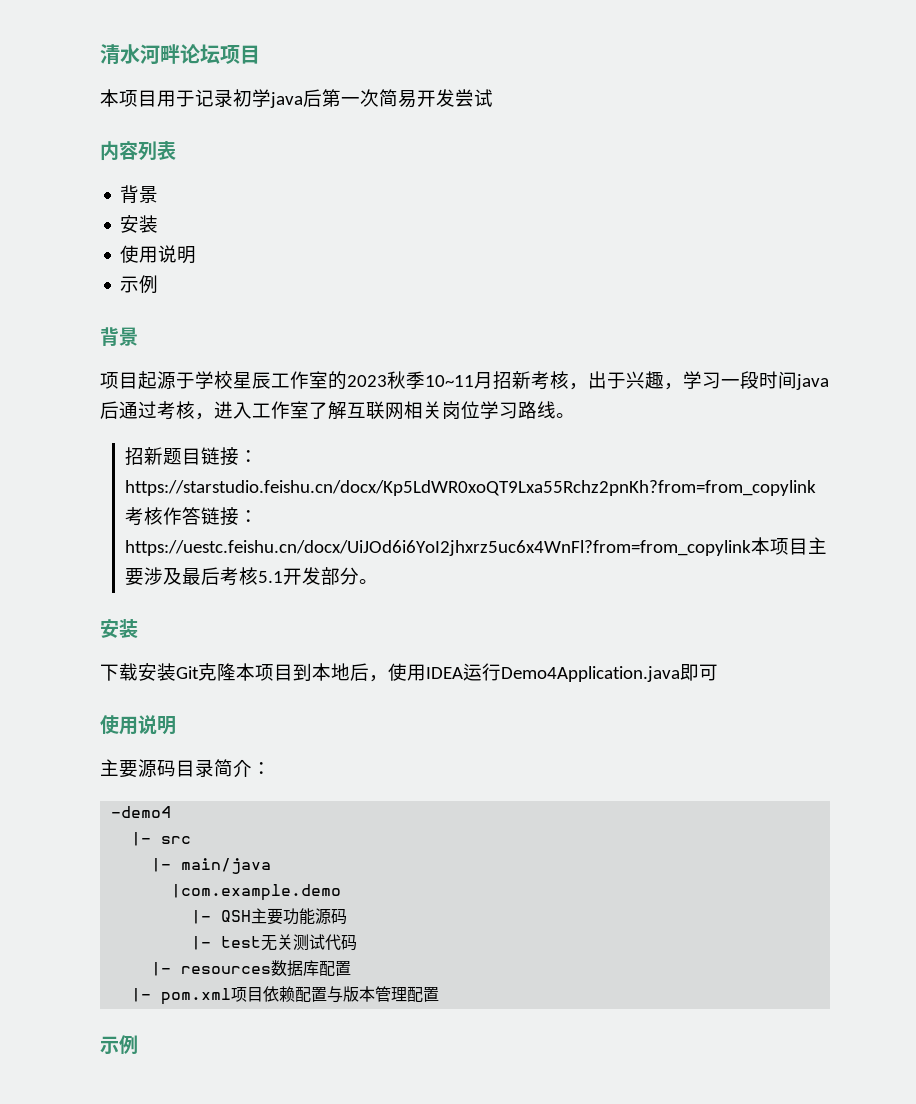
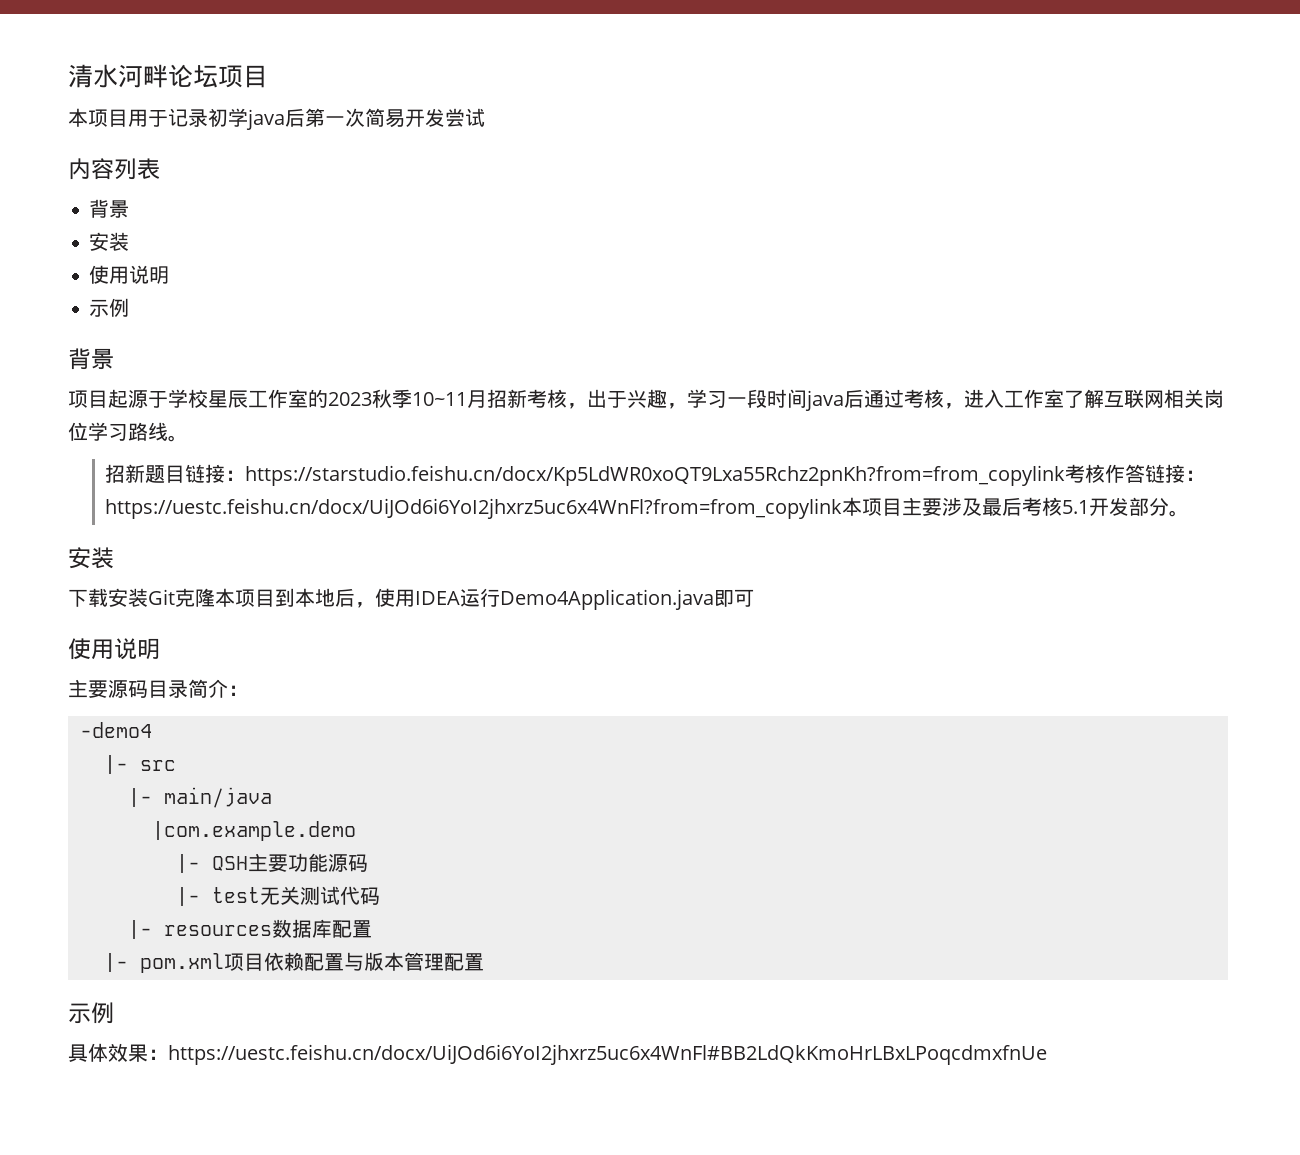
(138, 1044) none -> [68,1043,1047,1065] // 具体效果：https://uestc.feishu.cn/docx/UiJOd6i6YoI2jhxrz5uc6x4WnFl#BB2LdQkKmoHrLBxLPoqcdmxfnUe

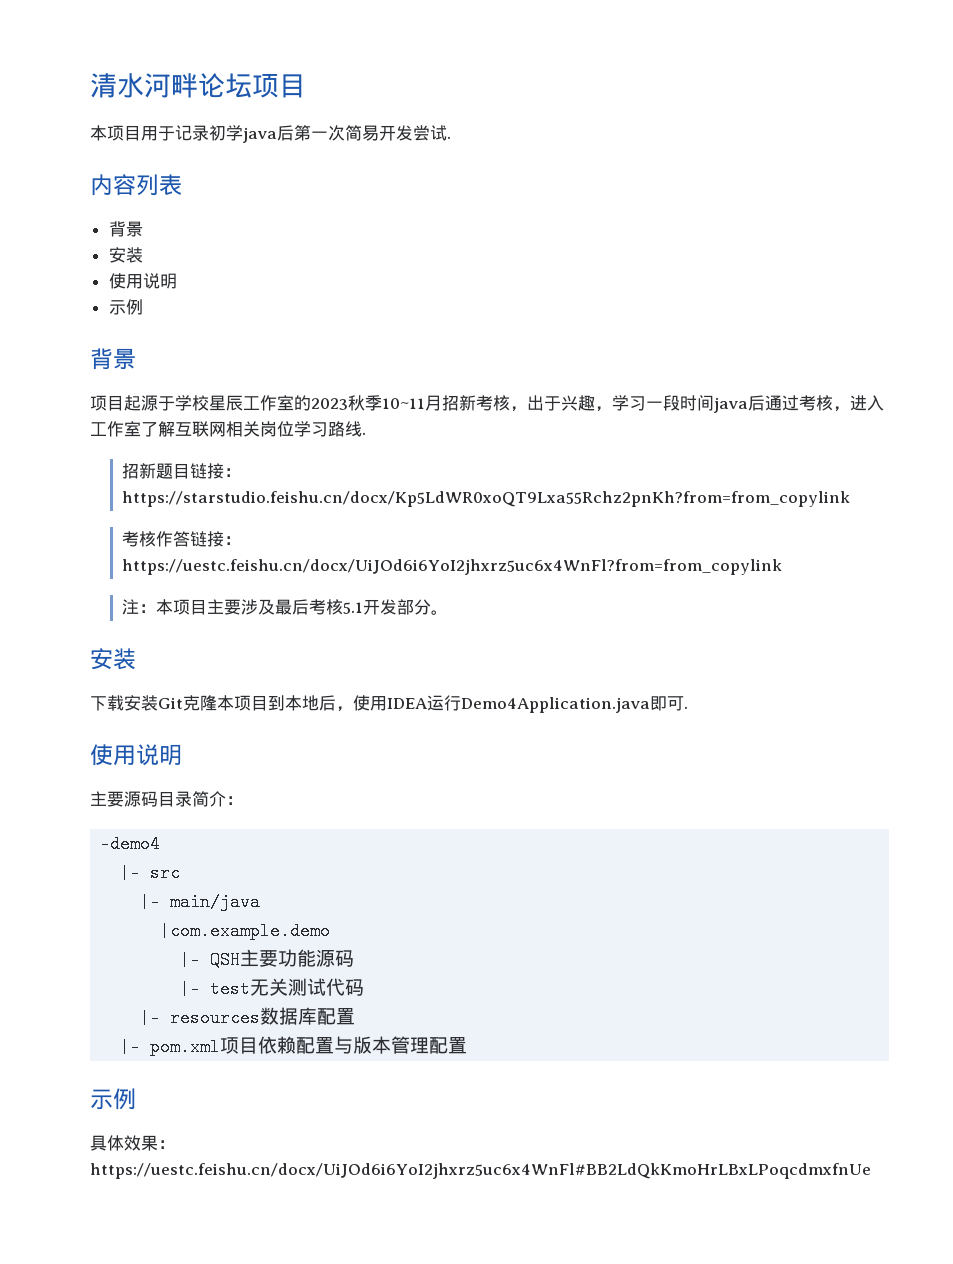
(485, 117) none -> [447,136,451,139] .
[168,435,188,442] 。 -> [362,432,366,435] .
(1066, 475) none -> (851, 499) //
(843, 508) none -> [122,599,157,615] // 注：
(754, 598) none -> [684,706,688,709] .

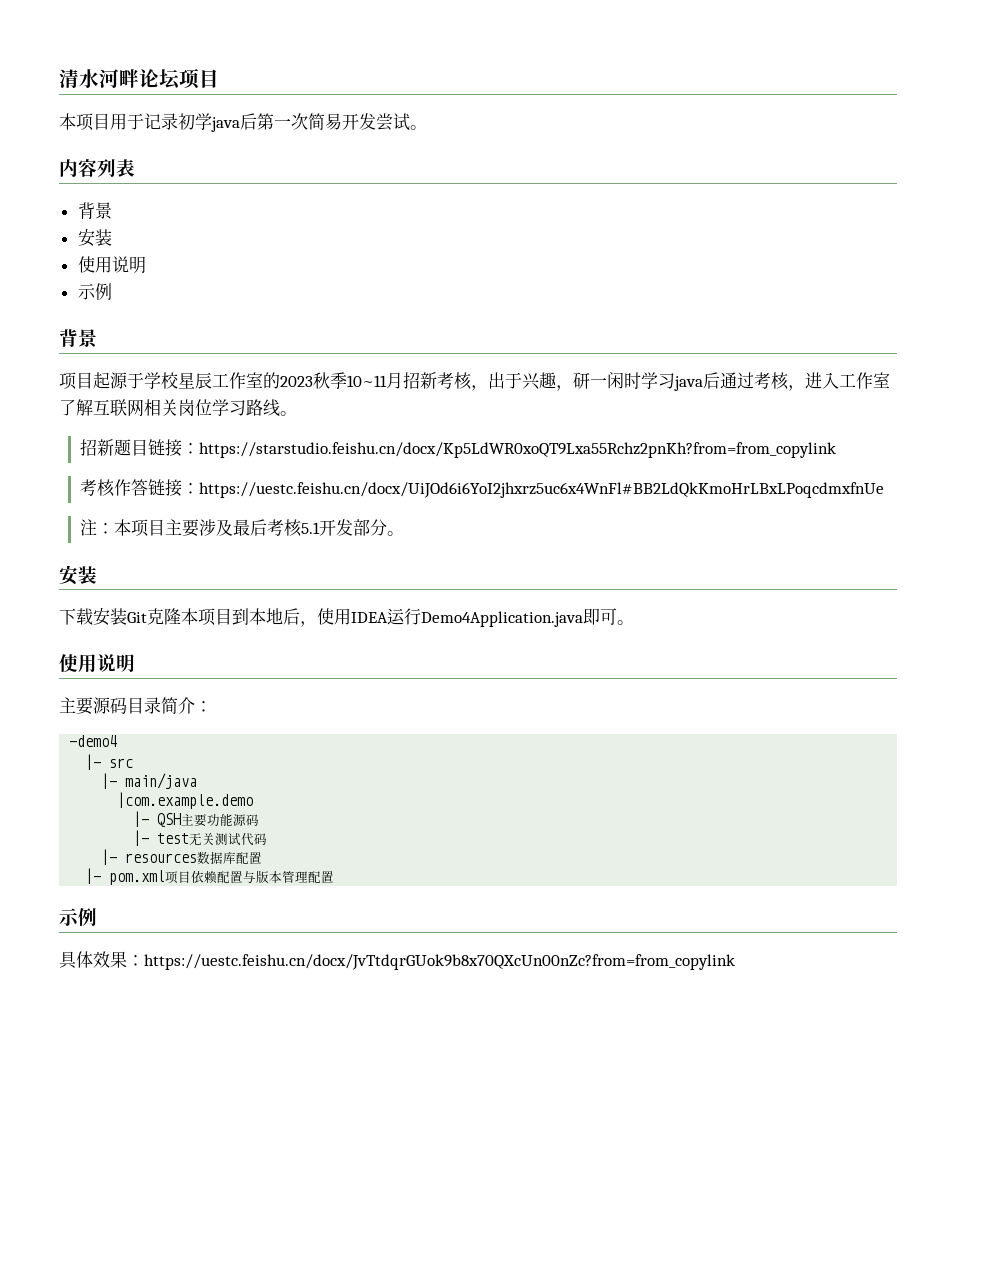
[447,136,451,139] . -> [410,125,427,130] 。
[612,395,714,411] 学习一段时间 -> [573,371,675,389] 研一闲时学习
[362,432,366,435] . -> [280,411,297,416] 。
[122,559,783,575] https://uestc.feishu.cn/docx/UiJOd6i6YoI2jhxrz5uc6x4WnFl?from=from_copylink -> [199,482,885,498] https://uestc.feishu.cn/docx/UiJOd6i6YoI2jhxrz5uc6x4WnFl#BB2LdQkKmoHrLBxLPoqcdmxfnUe
[684,706,688,709] . -> [617,620,634,625] 。
[90,1163,871,1179] https://uestc.feishu.cn/docx/UiJOd6i6YoI2jhxrz5uc6x4WnFl#BB2LdQkKmoHrLBxLPoqcdmxfnUe -> [144,954,735,970] https://uestc.feishu.cn/docx/JvTtdqrGUok9b8x70QXcUn00nZc?from=from_copylink

